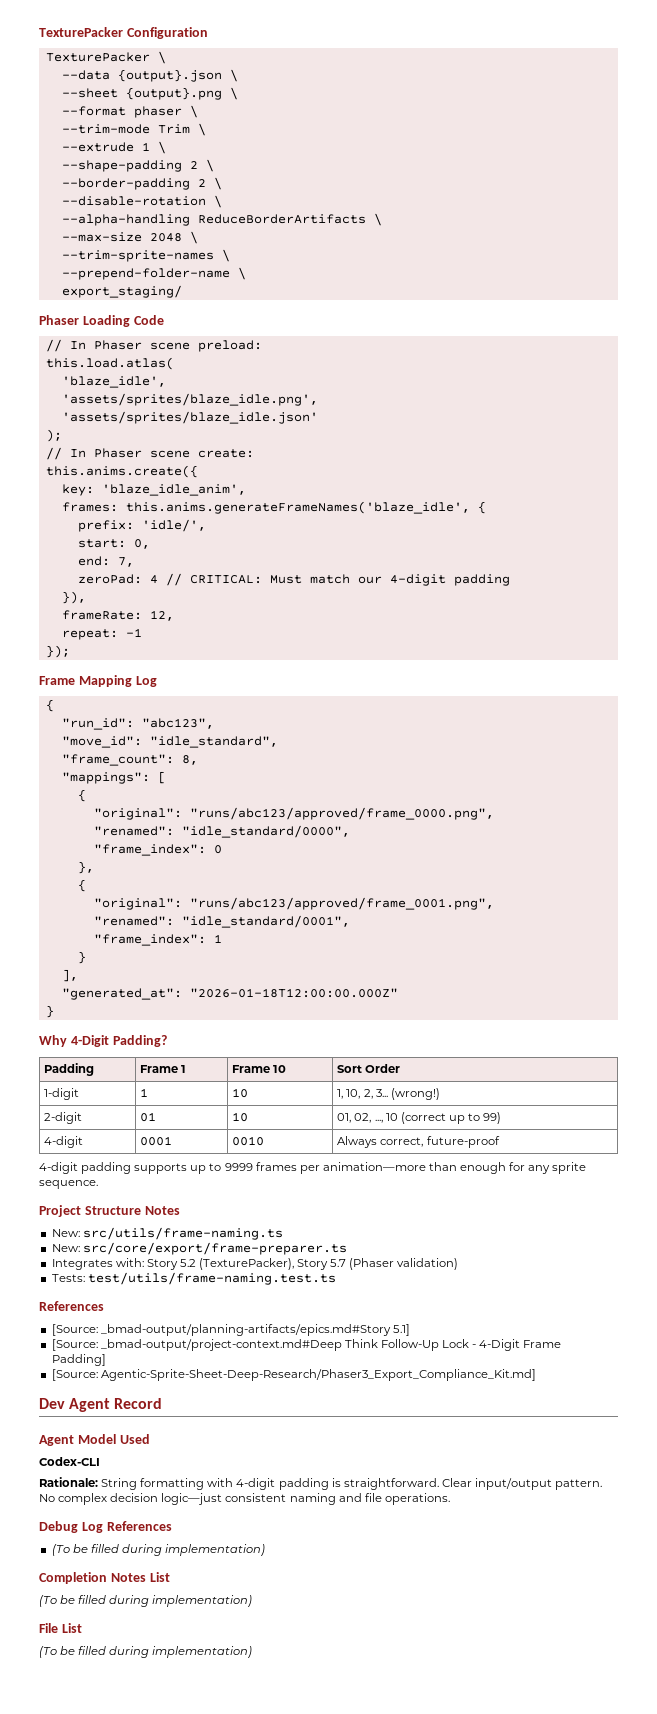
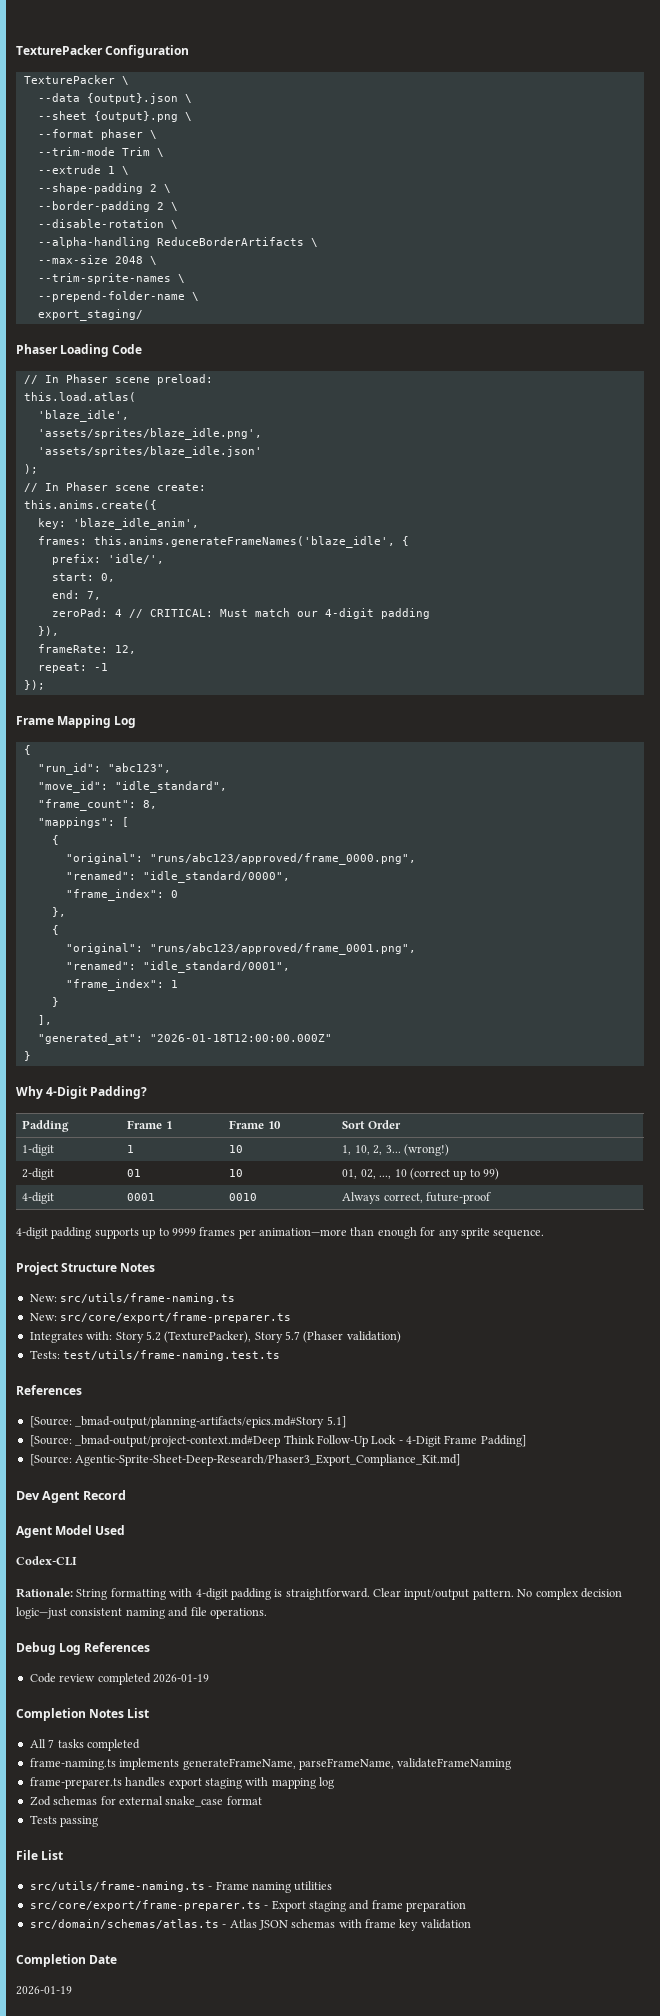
[51,1544,266,1556] [39,1572,170,1584] [39,1595,253,1607] [39,1623,82,1633] [39,1646,253,1658] (To be filled during implementation) // Completion Notes List // (To be filled during implementation) // File List // (To be filled during implementation) -> [29,1673,209,1685] [16,1708,150,1721] [29,1739,140,1751] [29,1758,512,1770] [29,1777,334,1789] [29,1796,262,1807] [29,1815,99,1827] [16,1850,64,1860] [29,1881,333,1893] [29,1900,466,1912] [29,1919,471,1931] [16,1954,118,1967] [16,1986,72,1995] Code review completed 2026-01-19 // Completion Notes List // All 7 tasks completed // frame-naming.ts implements generateFrameName, parseFrameName, validateFrameNaming // frame-preparer.ts handles export staging with mapping log // Zod schemas for external snake_case format // Tests passing // File List // src/utils/frame-naming.ts - Frame naming utilities // src/core/export/frame-preparer.ts - Export staging and frame preparation // src/domain/schemas/atlas.ts - Atlas JSON schemas with frame key validation // Completion Date // 2026-01-19

